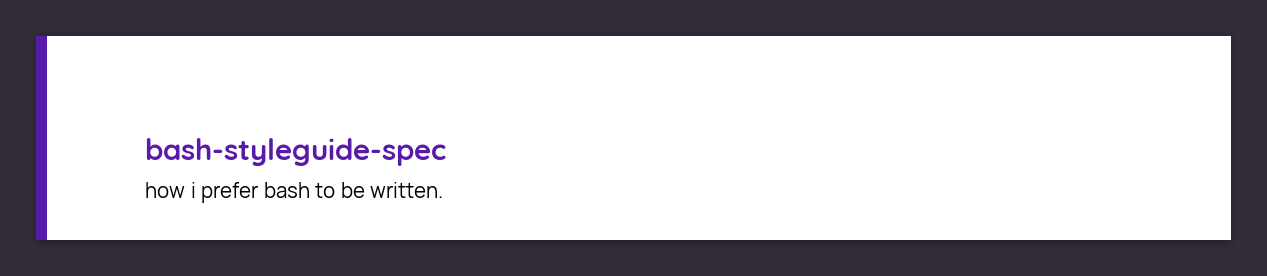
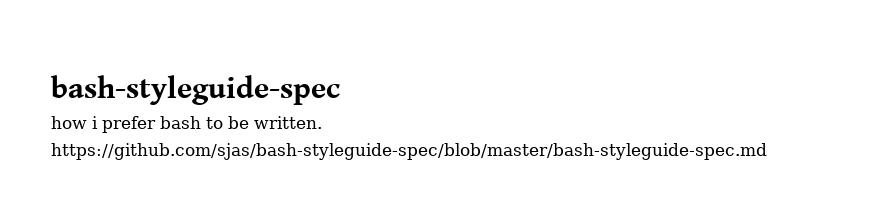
(444, 190) none -> [51,143,767,160] // https://github.com/sjas/bash-styleguide-spec/blob/master/bash-styleguide-spec.md

